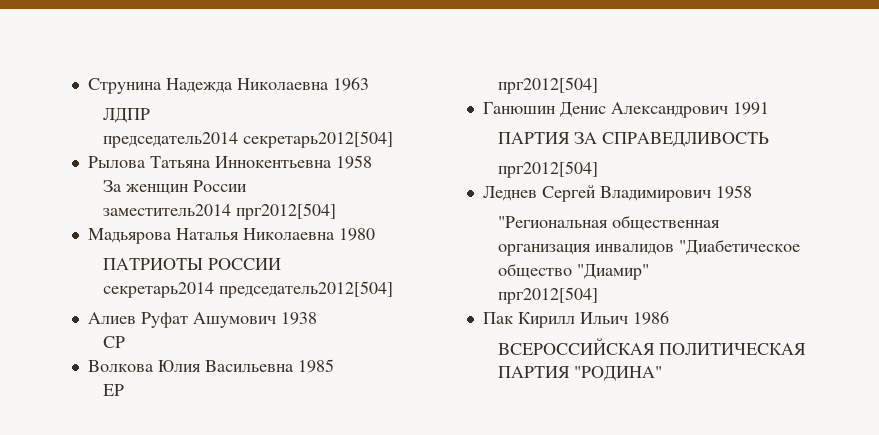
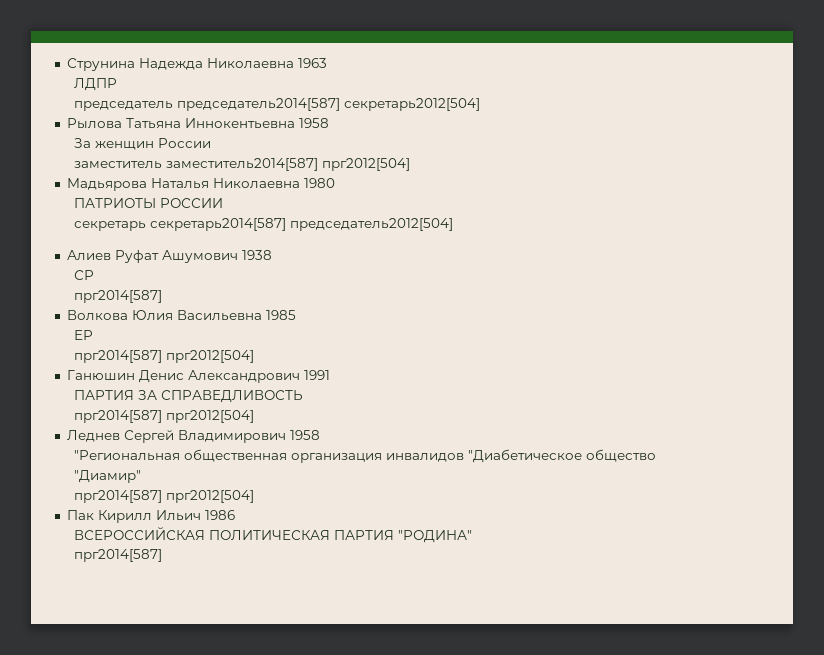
[102,132,238,148] председатель2014 -> [74,98,341,111] председатель председатель2014[587]
[102,204,231,216] заместитель2014 -> [74,158,319,171] заместитель заместитель2014[587]
[102,282,214,298] секретарь2014 -> [74,218,287,231] секретарь секретарь2014[587]
(125, 342) none -> [74,290,163,303] // прг2014[587]
(124, 390) none -> [74,350,163,363] прг2014[587]
(769, 139) none -> [74,410,163,423] прг2014[587]
(649, 272) none -> [74,490,163,503] прг2014[587]
(662, 373) none -> [74,549,163,562] // прг2014[587]

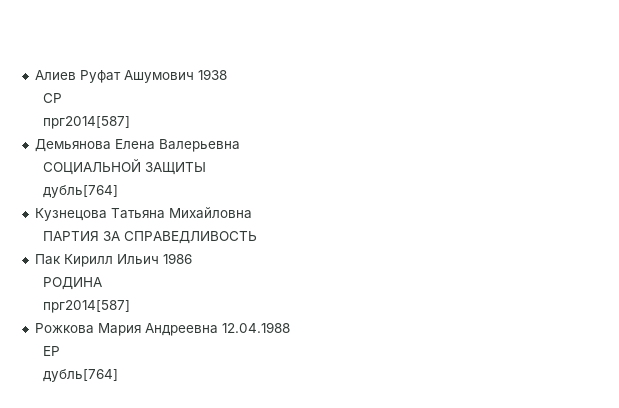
[66,58,327,71] [74,78,118,91] [74,98,481,111] [66,118,329,129] [74,138,212,150] [74,158,411,171] [66,178,335,191] [74,198,224,208] [74,218,454,231] Струнина Надежда Николаевна 1963 // ЛДПР // председатель председатель2014[587] секретарь2012[504] // Рылова Татьяна Иннокентьевна 1958 // За женщин России // заместитель заместитель2014[587] прг2012[504] // Мадьярова Наталья Николаевна 1980 // ПАТРИОТЫ РОССИИ // секретарь секретарь2014[587] председатель2012[504] // -> (34, 75) none
[66,310,296,321] [74,330,94,340] [74,350,255,363] [66,370,330,383] [74,390,304,403] [74,410,255,423] [66,430,320,443] [74,449,657,463] [74,470,142,483] [74,490,255,503] [66,510,235,523] [74,527,473,543] [74,549,163,562] Волкова Юлия Васильевна 1985 // ЕР // прг2014[587] прг2012[504] // Ганюшин Денис Александрович 1991 // ПАРТИЯ ЗА СПРАВЕДЛИВОСТЬ // прг2014[587] прг2012[504] // Леднев Сергей Владимирович 1958 // "Региональная общественная организация инвалидов "Диабетическое общество "Диамир" // прг2014[587] прг2012[504] // Пак Кирилл Ильич 1986 // ВСЕРОССИЙСКАЯ ПОЛИТИЧЕСКАЯ ПАРТИЯ "РОДИНА" // прг2014[587] -> [34,139,240,152] [42,159,206,175] [42,185,118,198] [34,207,252,221] [42,231,257,244] [34,253,192,267] [42,277,102,290] [42,300,130,313] [34,322,290,336] [42,346,60,356] [42,369,118,382] Демьянова Елена Валерьевна // СОЦИАЛЬНОЙ ЗАЩИТЫ // дубль[764] // Кузнецова Татьяна Михайловна // ПАРТИЯ ЗА СПРАВЕДЛИВОСТЬ // Пак Кирилл Ильич 1986 // РОДИНА // прг2014[587] // Рожкова Мария Андреевна 12.04.1988 // ЕР // дубль[764]

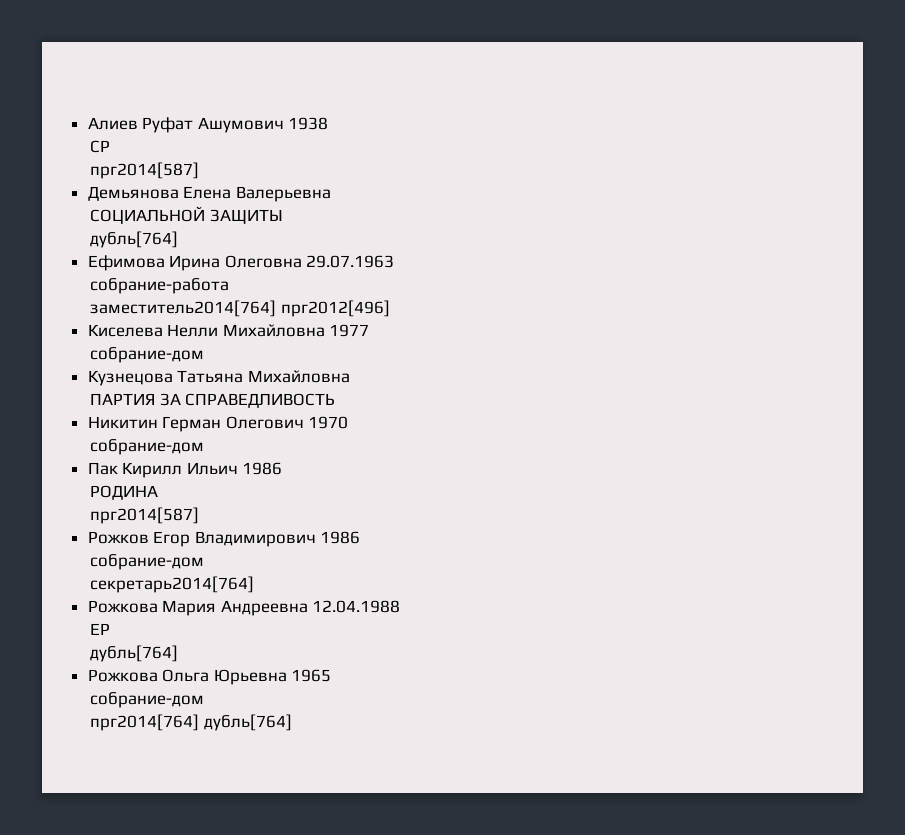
(118, 191) none -> [87,255,395,271] [90,278,230,294] [90,300,390,317] [87,324,370,337] [90,347,205,363] // Ефимова Ирина Олеговна 29.07.1963 // собрание-работа // заместитель2014[764] прг2012[496] // Киселева Нелли Михайловна 1977 // собрание-дом
(257, 237) none -> [87,416,349,432] [90,439,205,455] // Никитин Герман Олегович 1970 // собрание-дом
(130, 306) none -> [87,531,361,547] [90,554,205,570] [90,576,255,593] // Рожков Егор Владимирович 1986 // собрание-дом // секретарь2014[764]
(118, 375) none -> [87,669,332,685] [90,692,205,708] [90,714,292,731] // Рожкова Ольга Юрьевна 1965 // собрание-дом // прг2014[764] дубль[764]

